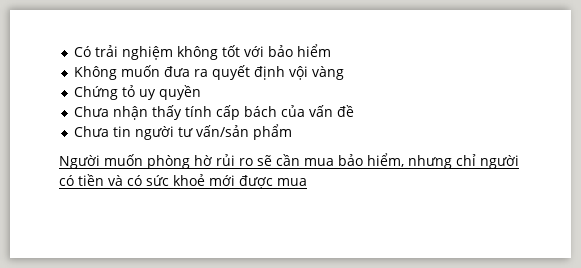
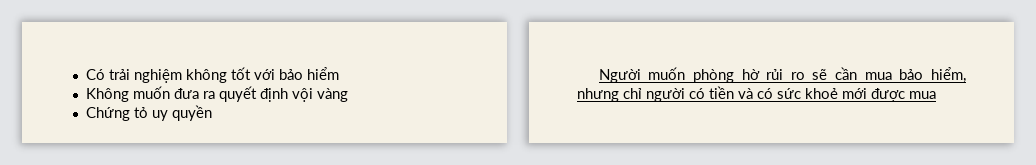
[74,105,355,120] [74,124,293,140] // Chưa nhận thấy tính cấp bách của vấn đề // Chưa tin người tư vấn/sản phẩm -> (212, 113) none

